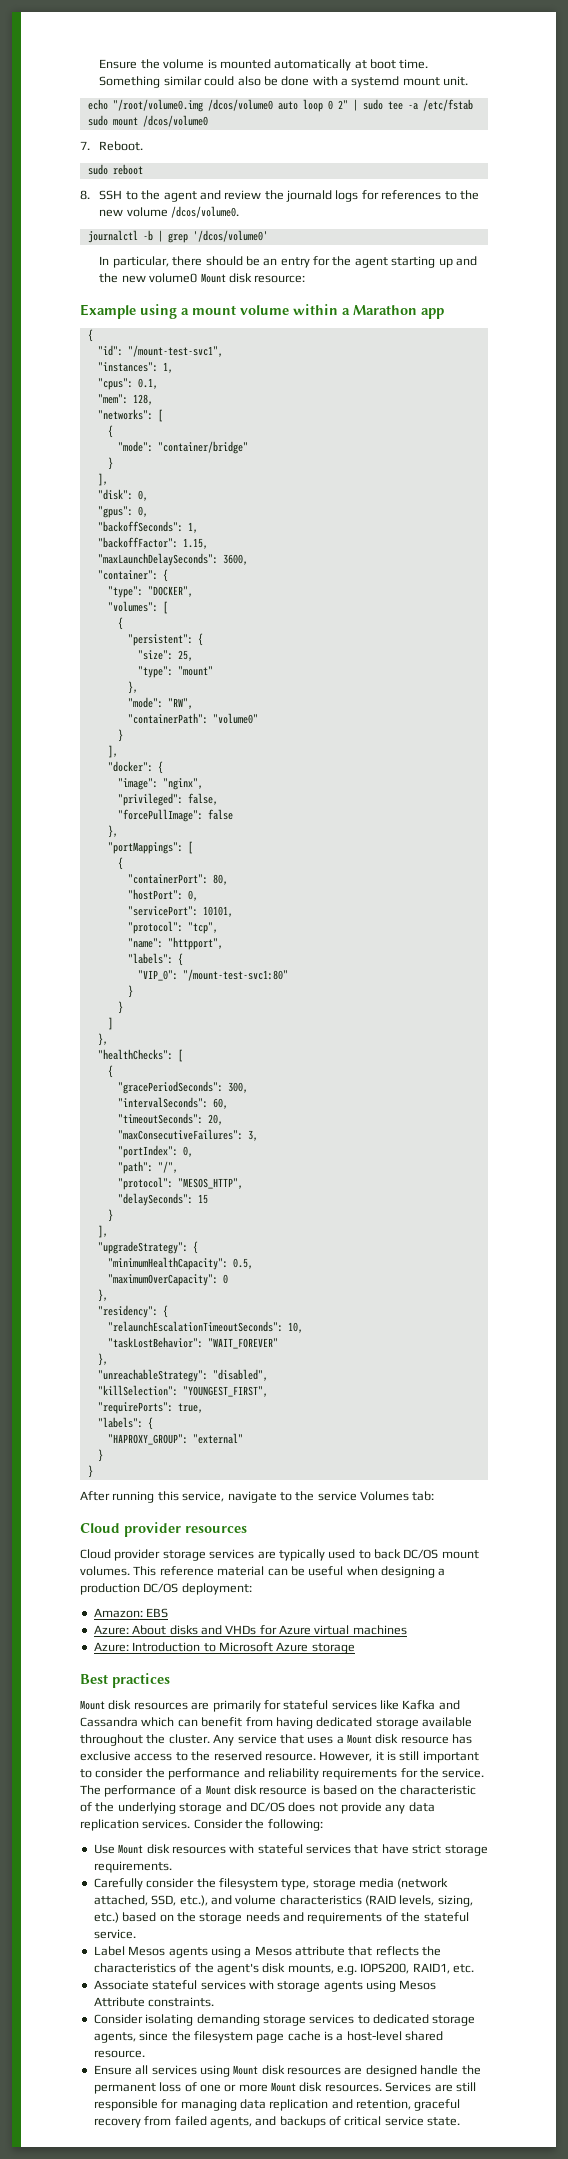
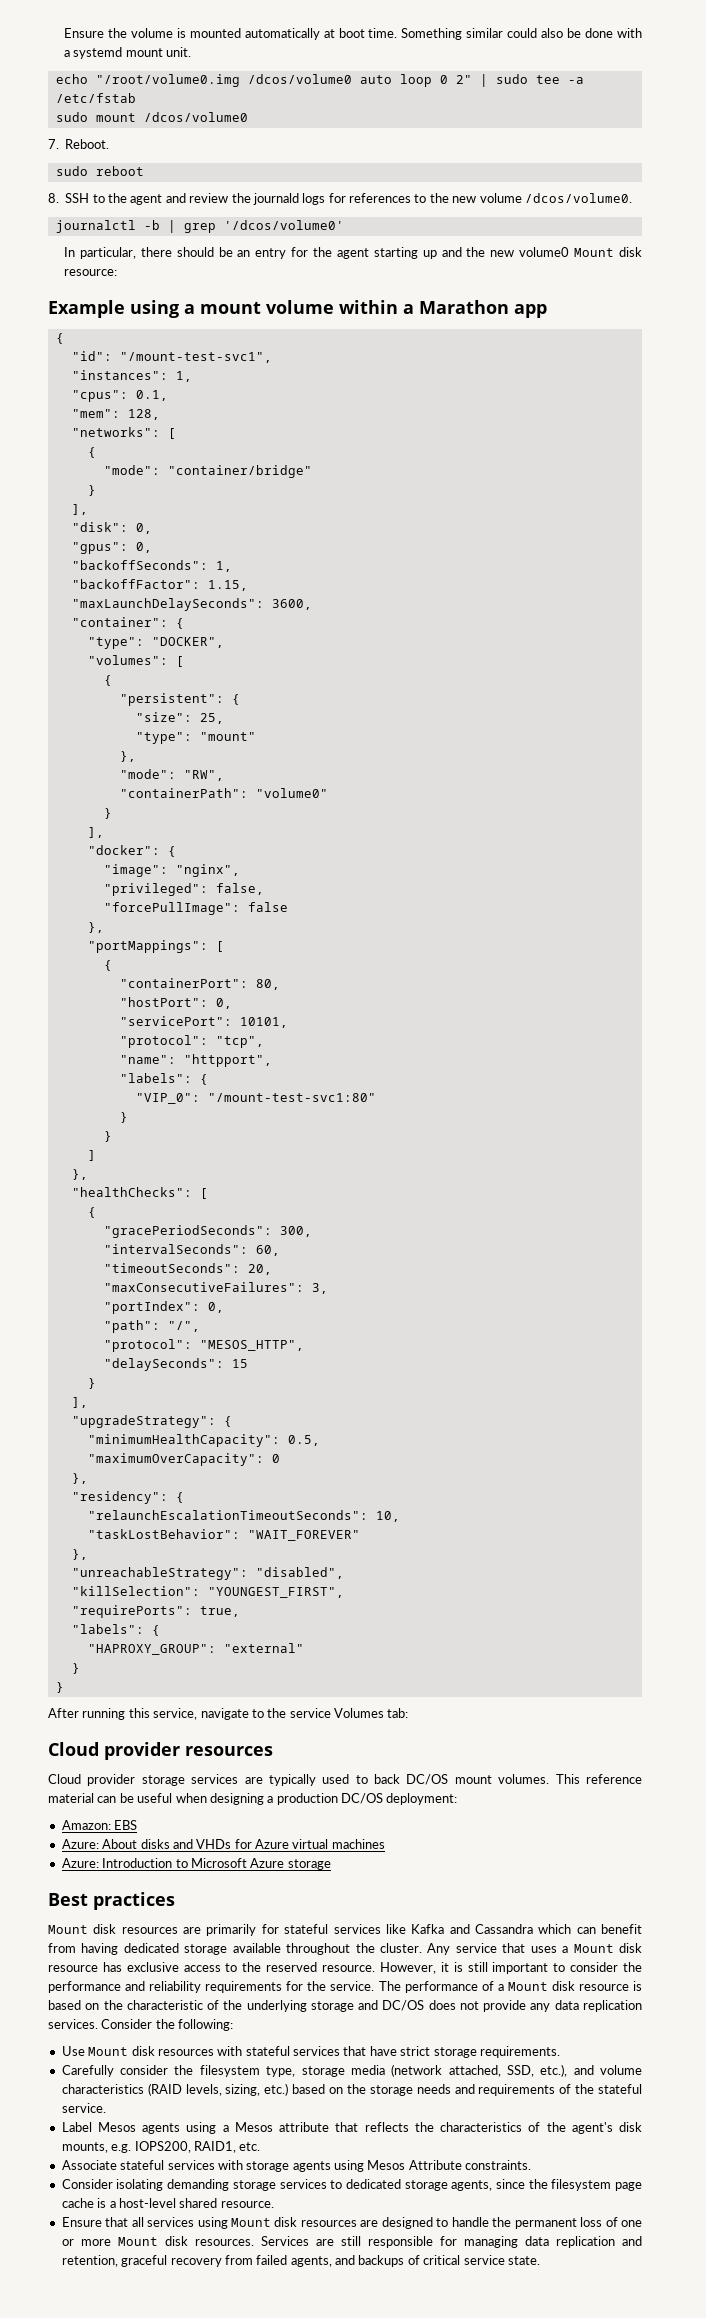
(132, 2070) none -> [105,2217,129,2227] that
(417, 2071) none -> [436,2218,449,2227] to

